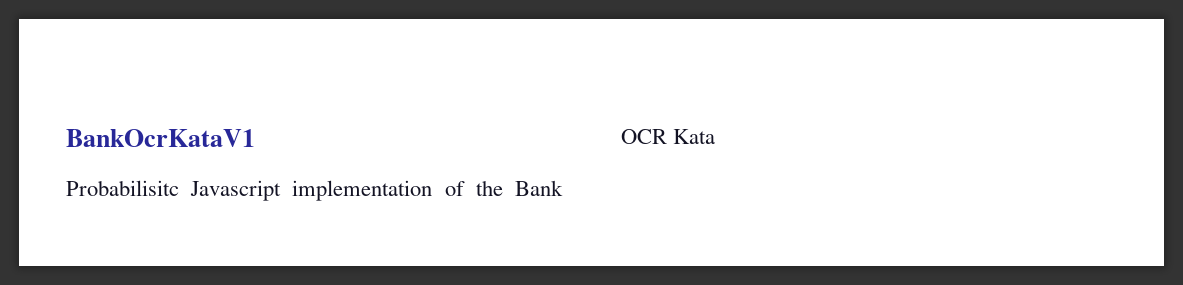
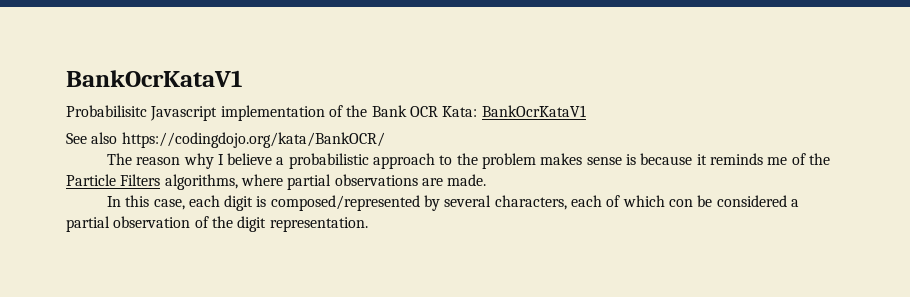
[673,129,716,144] Kata -> [442,105,586,117] [66,132,385,148] [106,153,830,169] [66,174,487,190] [106,195,799,211] [66,216,368,232] Kata: BankOcrKataV1 // See also https://codingdojo.org/kata/BankOCR/ // The reason why I believe a probabilistic approach to the problem makes sense is because it reminds me of the Particle Filters algorithms, where partial observations are made. // In this case, each digit is composed/represented by several characters, each of which con be considered a partial observation of the digit representation.

